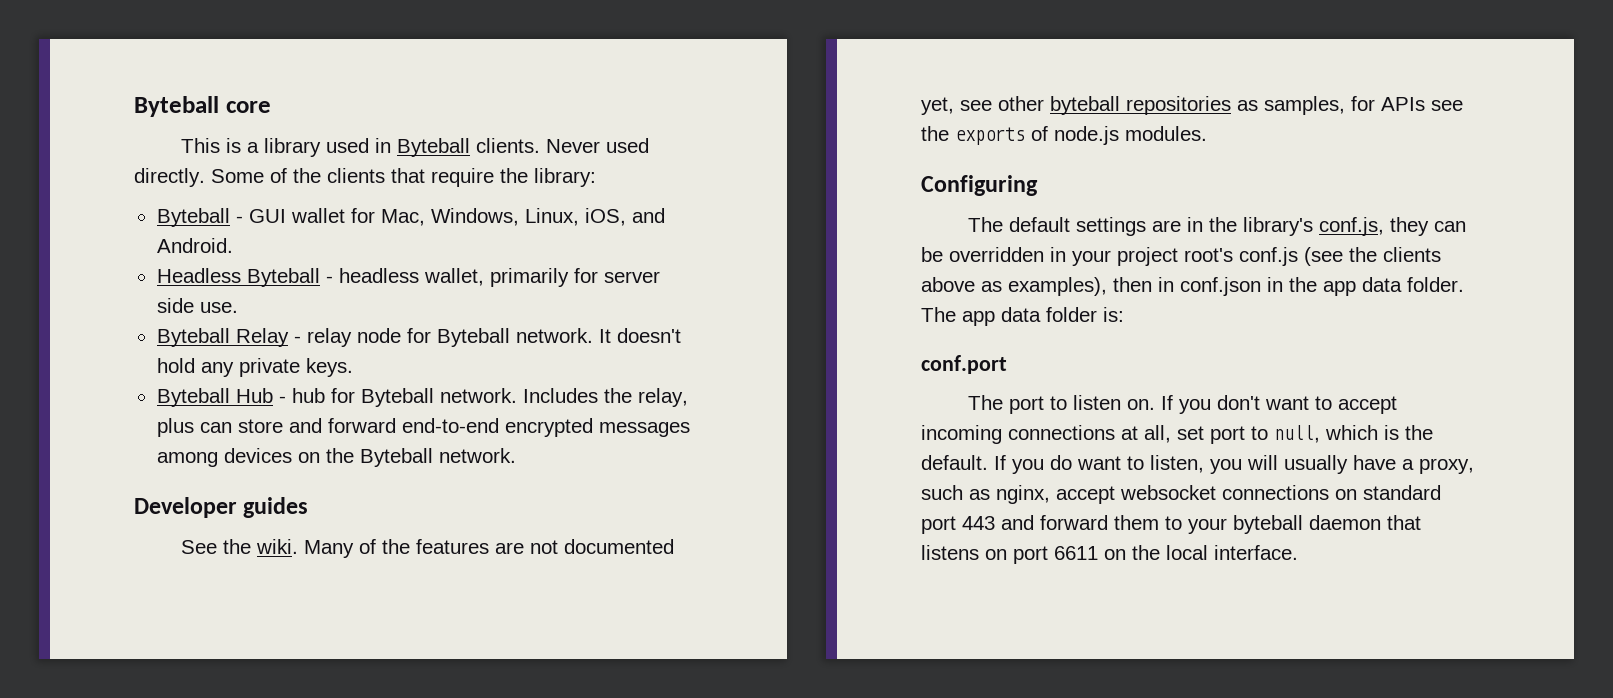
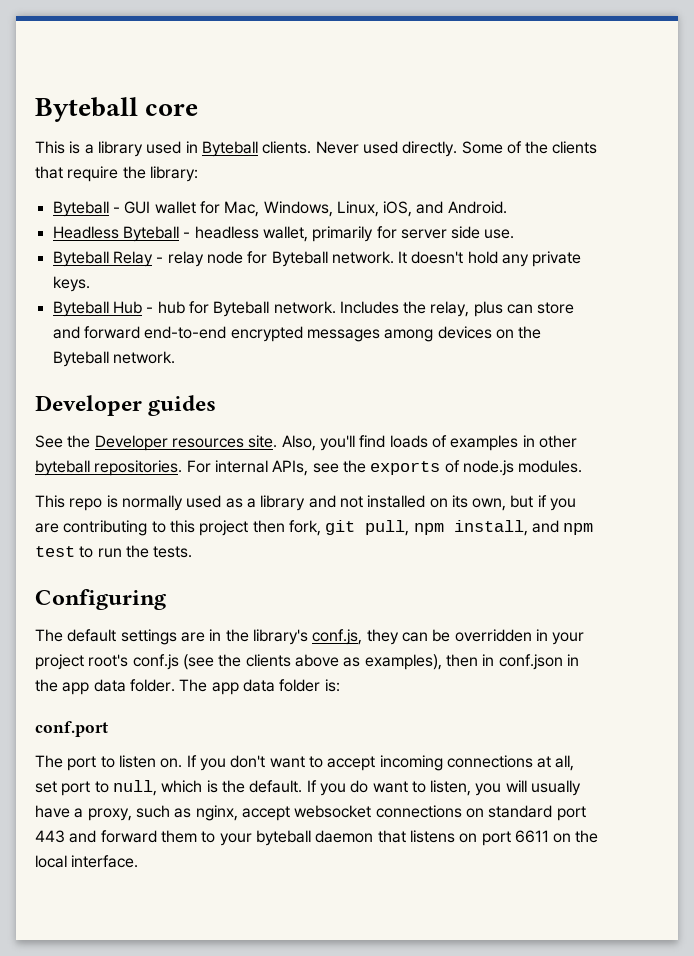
[256,539,675,558] [921,96,1425,115] wiki. Many of the features are not documented yet, see other byteball repositories as samples, for APIs -> [94,435,577,451] [35,460,309,476] Developer resources site. Also, you'll find loads of examples in other byteball repositories. For internal APIs,
(1207, 133) none -> [35,495,577,511] [35,520,594,536] [35,545,193,558] // This repo is normally used as a library and not installed on its own, but if you are contributing to this project then fork, git pull, npm install, and npm test to run the tests.

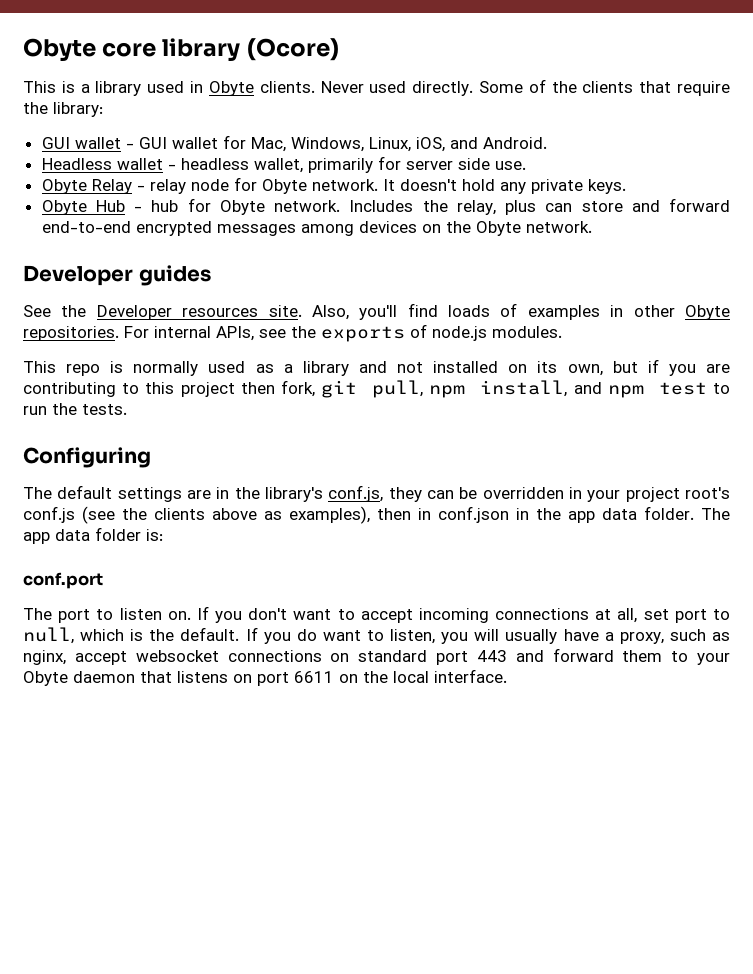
[35,97,138,122] Byteball -> [23,38,96,61] Obyte
(199, 110) none -> [162,38,339,61] library (Ocore)
[201,141,258,157] Byteball -> [208,81,254,96] Obyte
[52,201,109,217] Byteball -> [41,137,121,149] GUI wallet
[122,226,179,242] Byteball -> [116,158,163,170] wallet
[52,251,109,267] Byteball -> [41,179,87,194] Obyte
[271,251,328,267] Byteball -> [261,179,307,194] Obyte
[52,301,109,317] Byteball -> [41,200,87,215] Obyte
[213,301,270,317] Byteball -> [219,200,265,215] Obyte
[52,351,109,367] Byteball -> [475,221,521,236] Obyte
[35,460,90,476] byteball -> [684,305,730,320] Obyte
[255,830,311,846] byteball -> [23,671,68,686] Obyte

